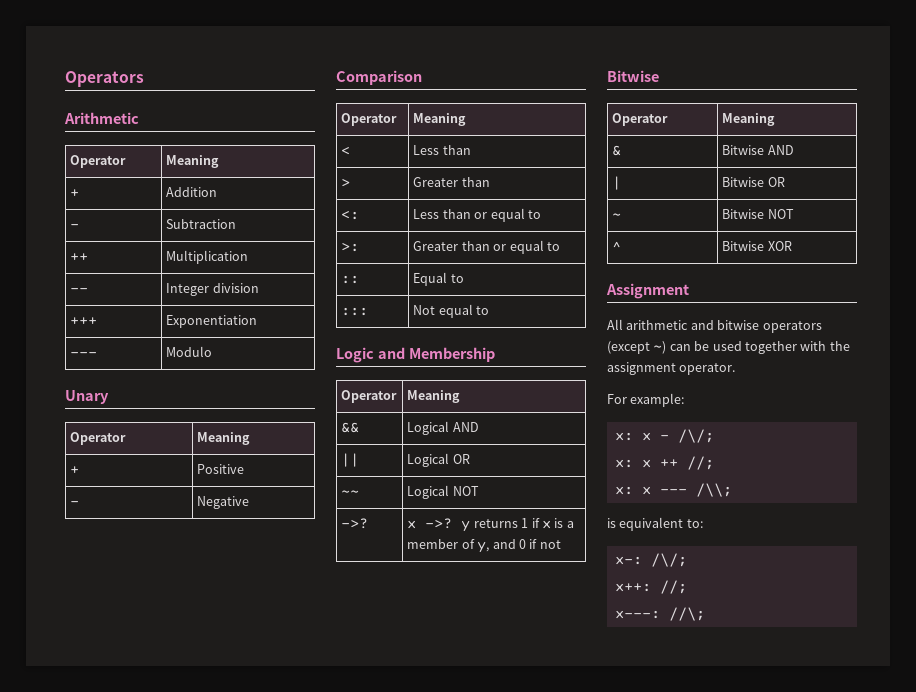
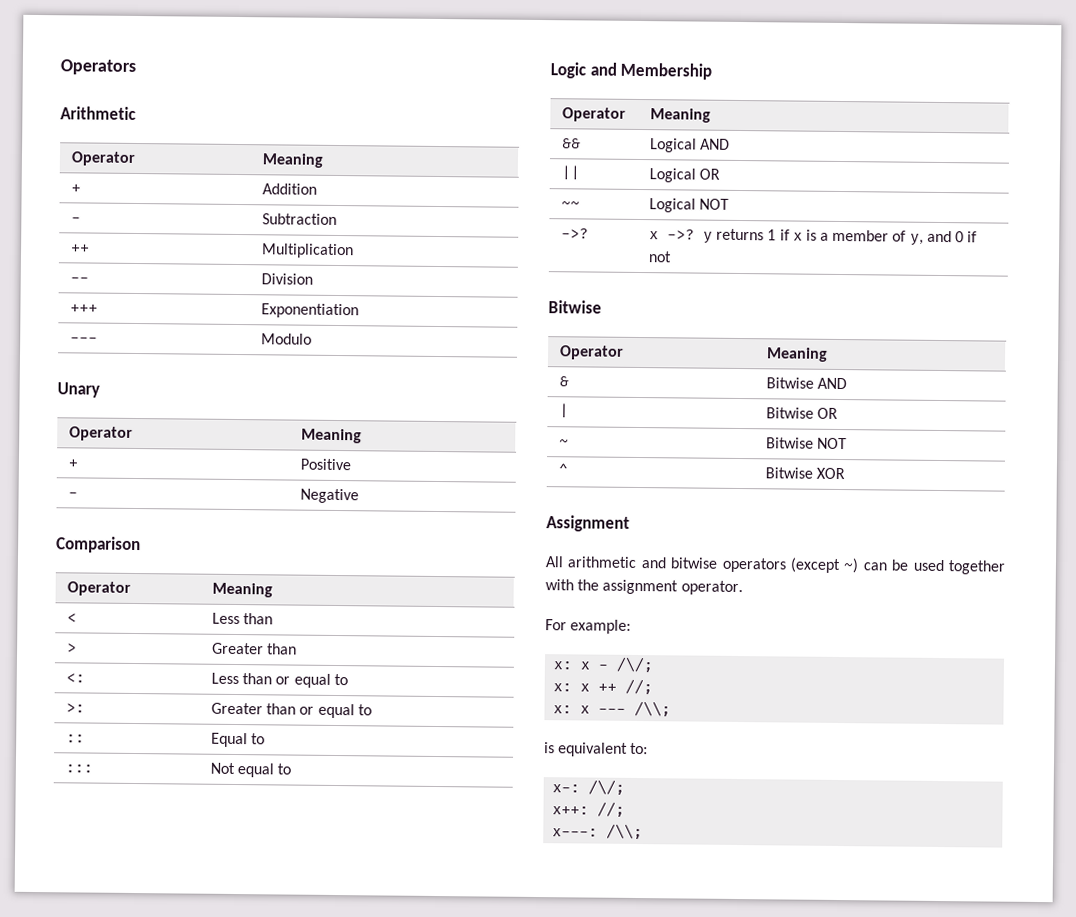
[166,283,259,296] Integer division -> [261,273,314,285] Division
[668,607,705,621] //\; -> [606,823,644,840] /\\;

